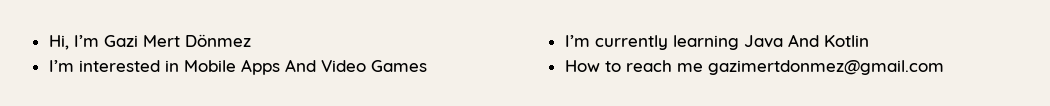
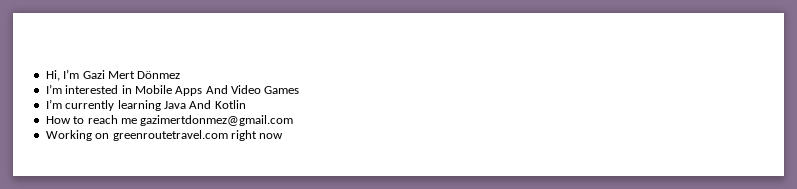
(944, 67) none -> [45,130,284,141] // Working on greenroutetravel.com right now

